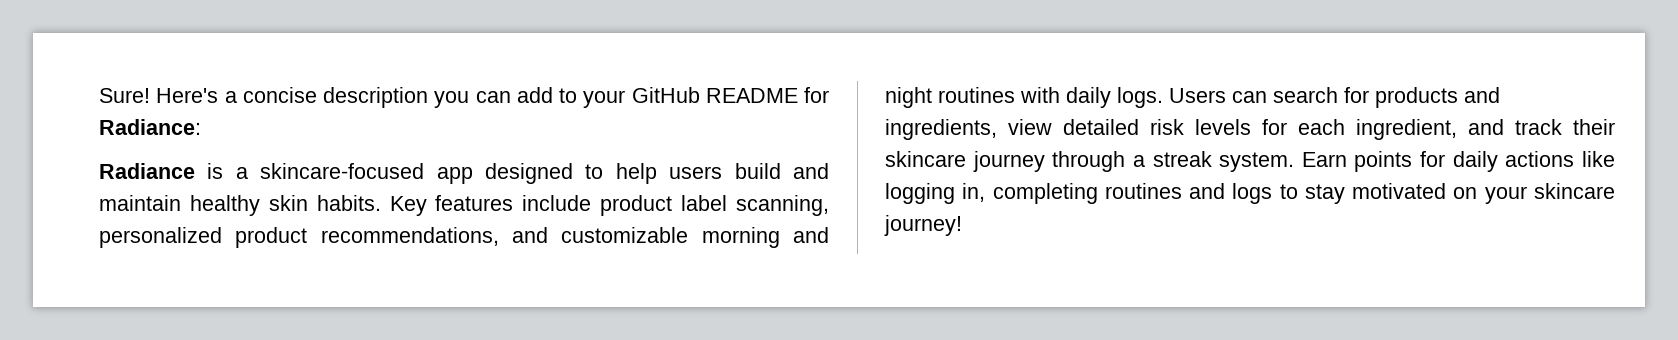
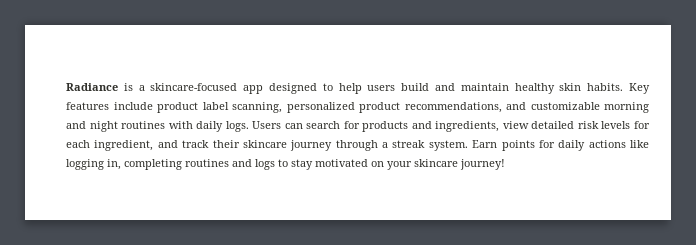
[99,87,829,108] [99,119,201,135] Sure! Here's a concise description you can add to your GitHub README for Radiance: // -> (66, 87) none

